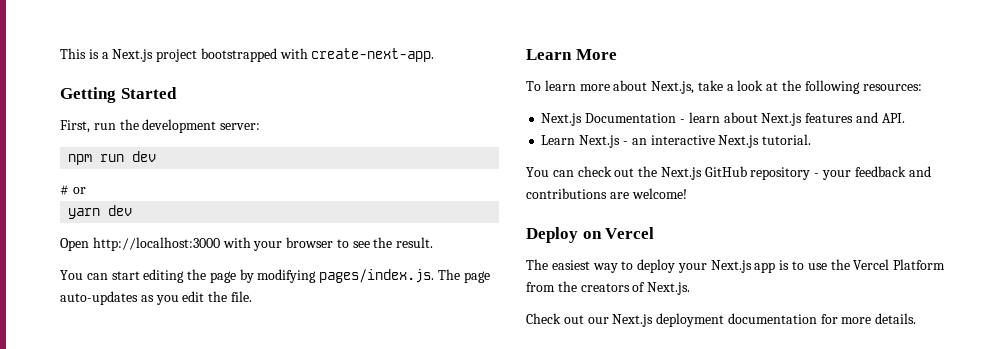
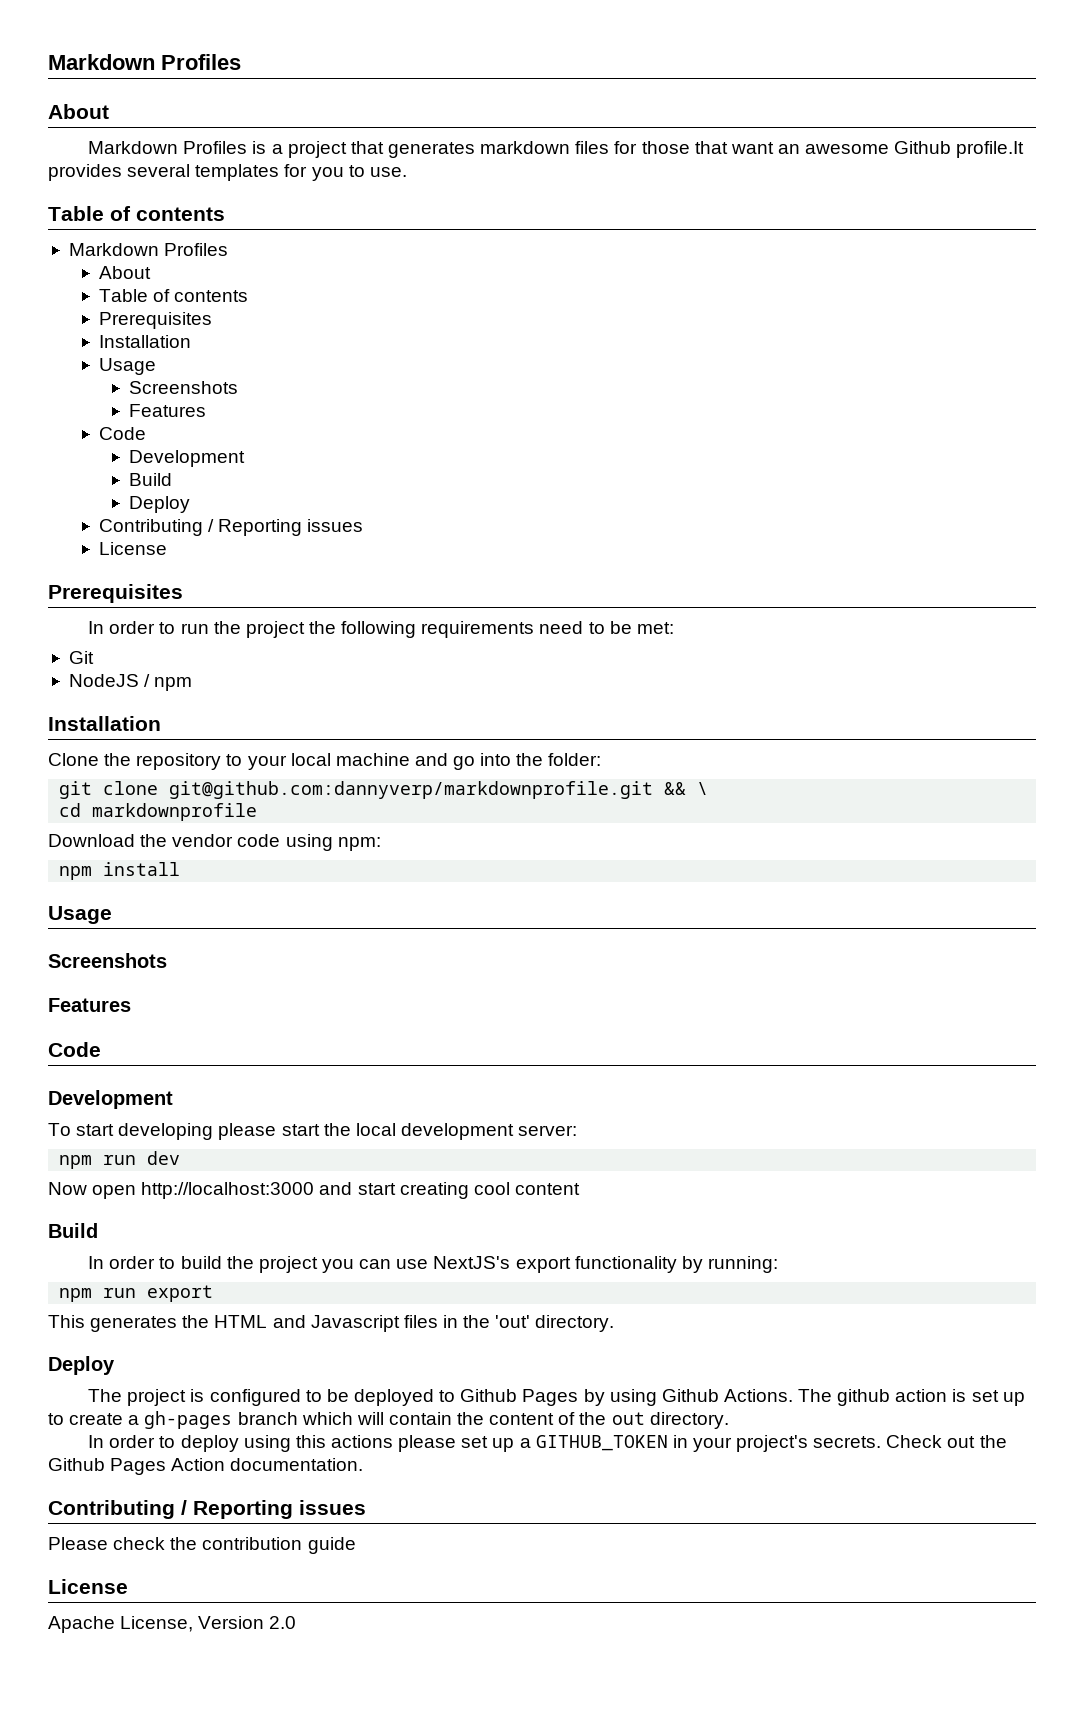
[60,48,435,62] [60,87,177,103] [60,119,139,133] This is a Next.js project bootstrapped with create-next-app. // Getting Started // First, run the -> [48,54,241,70] [48,104,109,119] [88,141,1025,158] [48,164,407,181] [48,206,225,221] [68,243,229,256] [99,266,152,279] [99,289,249,302] [99,312,213,329] [99,335,192,348] [99,358,157,375] [129,381,239,394] [129,404,207,417] [99,427,147,440] [129,450,246,467] [129,473,173,486] [129,496,191,513] [99,519,364,536] [99,542,168,555] [48,584,183,603] [88,621,674,638] [68,651,94,664] [68,674,193,691] [48,716,161,731] [48,753,602,770] [59,781,709,799] [59,803,258,821] [48,834,381,851] [59,862,181,880] [48,906,112,924] [48,953,167,968] [48,998,131,1012] [48,1042,101,1057] [48,1090,173,1109] [48,1123,396,1140] Markdown Profiles // About // Markdown Profiles is a project that generates markdown files for those that want an awesome Github profile.It provides several templates for you to use. // Table of contents // Markdown Profiles // About // Table of contents // Prerequisites // Installation // Usage // Screenshots // Features // Code // Development // Build // Deploy // Contributing / Reporting issues // License // Prerequisites // In order to run the project the following requirements need to be met: // Git // NodeJS / npm // Installation // Clone the repository to your local machine and go into the folder: // git clone git@github.com:dannyverp/markdownprofile.git && \ // cd markdownprofile // Download the vendor code using npm: // npm install // Usage // Screenshots // Features // Code // Development // To start developing please start the local
[60,185,86,195] [68,205,133,219] [60,237,434,251] [60,269,490,283] [60,291,252,305] [526,49,617,60] [526,80,922,94] [541,112,905,126] [541,134,812,148] [526,166,931,180] [526,188,687,199] [526,227,655,243] [526,259,946,273] [526,281,691,295] [526,313,917,327] # or // yarn dev // Open http://localhost:3000 with your browser to see the result. // You can start editing the page by modifying pages/index.js. The page auto-updates as you edit the file. // Learn More // To learn more about Next.js, take a look at the following resources: // Next.js Documentation - learn about Next.js features and API. // Learn Next.js - an interactive Next.js tutorial. // You can check out the Next.js GitHub repository - your feedback and contributions are welcome! // Deploy on Vercel // The easiest way to deploy your Next.js app is to use the Vercel Platform from the creators of Next.js. // Check out our Next.js deployment documentation for more details. -> [48,1182,580,1199] [48,1223,98,1238] [88,1256,778,1273] [59,1285,214,1302] [48,1315,615,1332] [48,1356,115,1375] [88,1389,1025,1406] [48,1411,729,1429] [88,1435,1007,1452] [48,1458,364,1475] [48,1500,366,1519] [48,1537,356,1554] [48,1579,128,1594] [48,1616,297,1633] Now open http://localhost:3000 and start creating cool content // Build // In order to build the project you can use NextJS's export functionality by running: // npm run export // This generates the HTML and Javascript files in the 'out' directory. // Deploy // The project is configured to be deployed to Github Pages by using Github Actions. The github action is set up to create a gh-pages branch which will contain the content of the out directory. // In order to deploy using this actions please set up a GITHUB_TOKEN in your project's secrets. Check out the Github Pages Action documentation. // Contributing / Reporting issues // Please check the contribution guide // License // Apache License, Version 2.0

